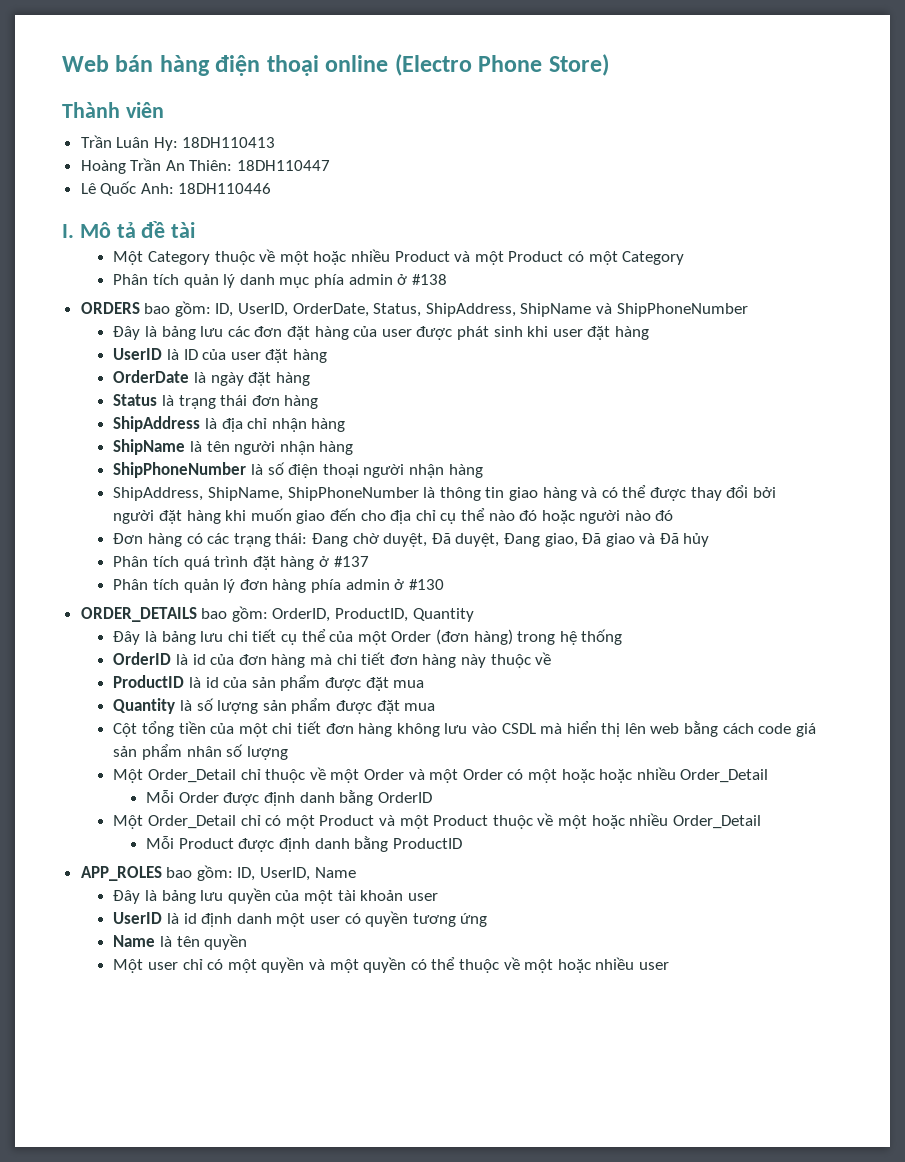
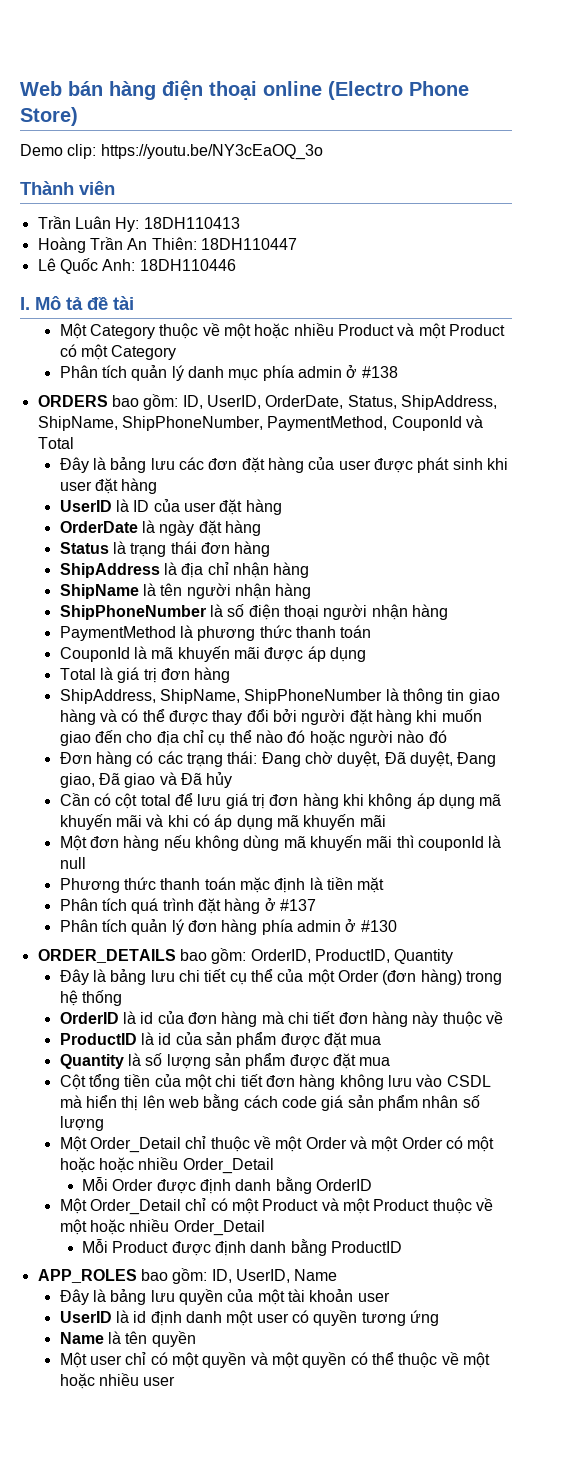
(609, 65) none -> [20,144,323,160] // Demo clip: https://youtu.be/NY3cEaOQ_3o
[520,303,748,317] ShipName và ShipPhoneNumber -> [37,415,483,431] [37,437,74,449] ShipName, ShipPhoneNumber, PaymentMethod, CouponId và Total
(483, 471) none -> [59,625,372,641] [59,646,367,662] [59,667,231,683] // PaymentMethod là phương thức thanh toán // CouponId là mã khuyến mãi được áp dụng // Total là giá trị đơn hàng
(710, 540) none -> [59,793,502,809] [59,814,386,830] [59,835,502,851] [59,857,86,869] [59,877,385,893] // Cần có cột total để lưu giá trị đơn hàng khi không áp dụng mã khuyến mãi và khi có áp dụng mã khuyến mãi // Một đơn hàng nếu không dùng mã khuyến mãi thì couponId là null // Phương thức thanh toán mặc định là tiền mặt

